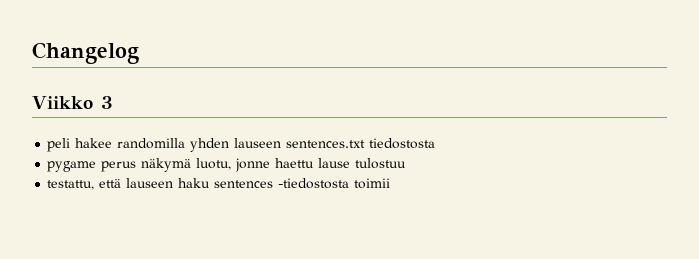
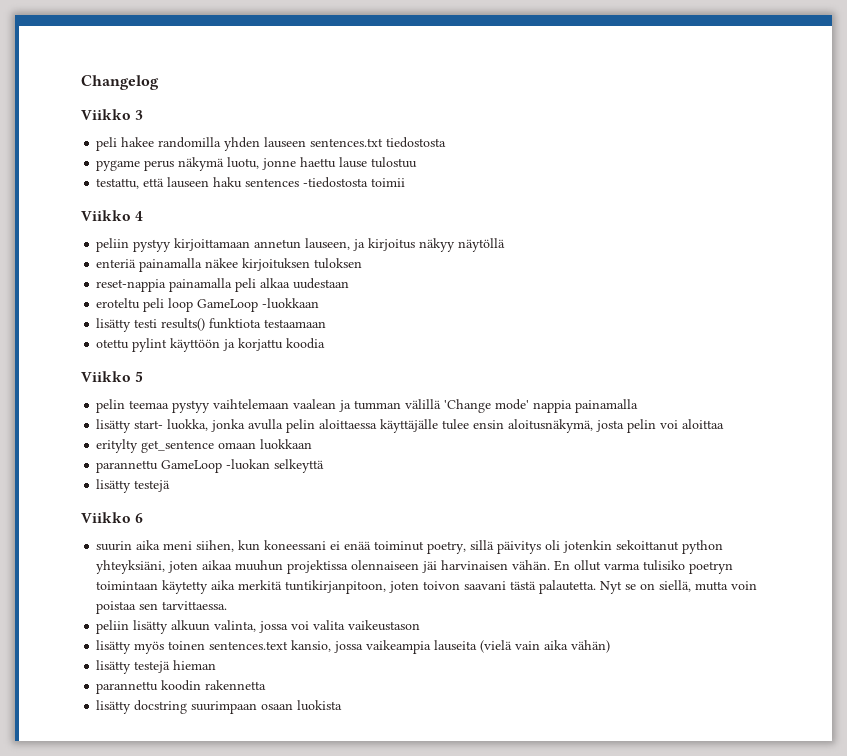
(391, 183) none -> [81,210,144,221] [96,238,506,252] [96,258,363,272] [96,278,350,292] [96,298,320,312] [96,318,327,332] [96,338,326,352] [81,371,144,382] [96,399,639,413] [96,419,725,433] [96,439,313,453] [96,459,325,473] [96,479,171,493] [81,512,144,523] [96,540,724,554] [96,560,734,574] [96,580,758,594] [96,601,228,614] [96,620,421,634] [96,640,611,654] [96,660,217,674] [96,680,267,694] [96,700,343,714] // Viikko 4 // peliin pystyy kirjoittamaan annetun lauseen, ja kirjoitus näkyy näytöllä // enteriä painamalla näkee kirjoituksen tuloksen // reset-nappia painamalla peli alkaa uudestaan // eroteltu peli loop GameLoop -luokkaan // lisätty testi results() funktiota testaamaan // otettu pylint käyttöön ja korjattu koodia // Viikko 5 // pelin teemaa pystyy vaihtelemaan vaalean ja tumman välillä 'Change mode' nappia painamalla // lisätty start- luokka, jonka avulla pelin aloittaessa käyttäjälle tulee ensin aloitusnäkymä, josta pelin voi aloittaa // eritylty get_sentence omaan luokkaan // parannettu GameLoop -luokan selkeyttä // lisätty testejä // Viikko 6 // suurin aika meni siihen, kun koneessani ei enää toiminut poetry, sillä päivitys oli jotenkin sekoittanut python yhteyksiäni, joten aikaa muuhun projektissa olennaiseen jäi harvinaisen vähän. En ollut varma tulisiko poetryn toimintaan käytetty aika merkitä tuntikirjanpitoon, joten toivon saavani tästä palautetta. Nyt se on siellä, mutta voin poistaa sen tarvittaessa. // peliin lisätty alkuun valinta, jossa voi valita vaikeustason // lisätty myös toinen sentences.text kansio, jossa vaikeampia lauseita (vielä vain aika vähän) // lisätty testejä hieman // parannettu koodin rakennetta // lisätty docstring suurimpaan osaan luokista

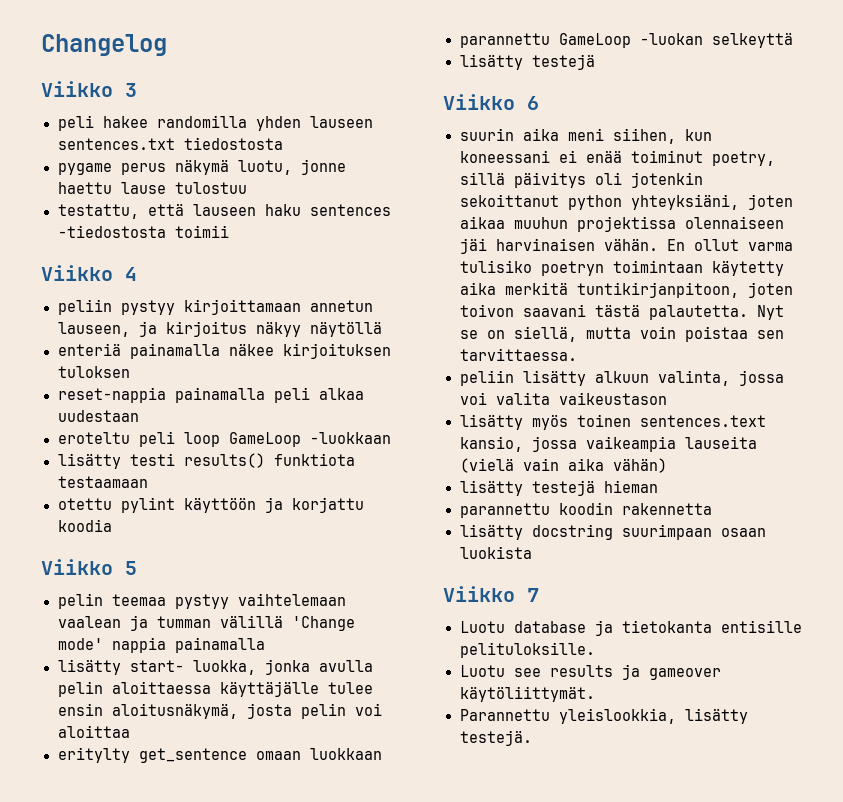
(343, 705) none -> [443,586,539,602] [459,620,802,636] [459,642,595,658] [459,664,721,680] [459,686,595,702] [459,708,748,724] [459,730,532,746] // Viikko 7 // Luotu database ja tietokanta entisille pelituloksille. // Luotu see results ja gameover käytöliittymät. // Parannettu yleislookkia, lisätty testejä.

